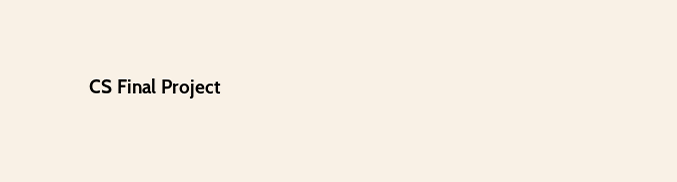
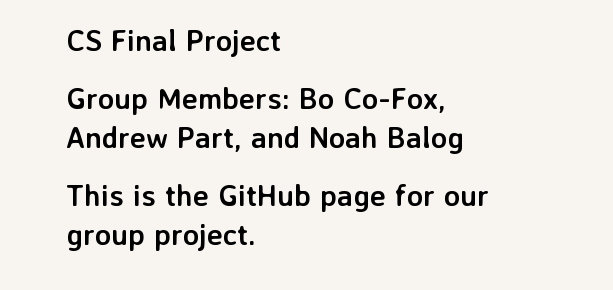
(223, 89) none -> [66,87,446,115] [66,126,464,154] [66,184,489,212] [66,224,256,251] // Group Members: Bo Co-Fox, Andrew Part, and Noah Balog // This is the GitHub page for our group project.

